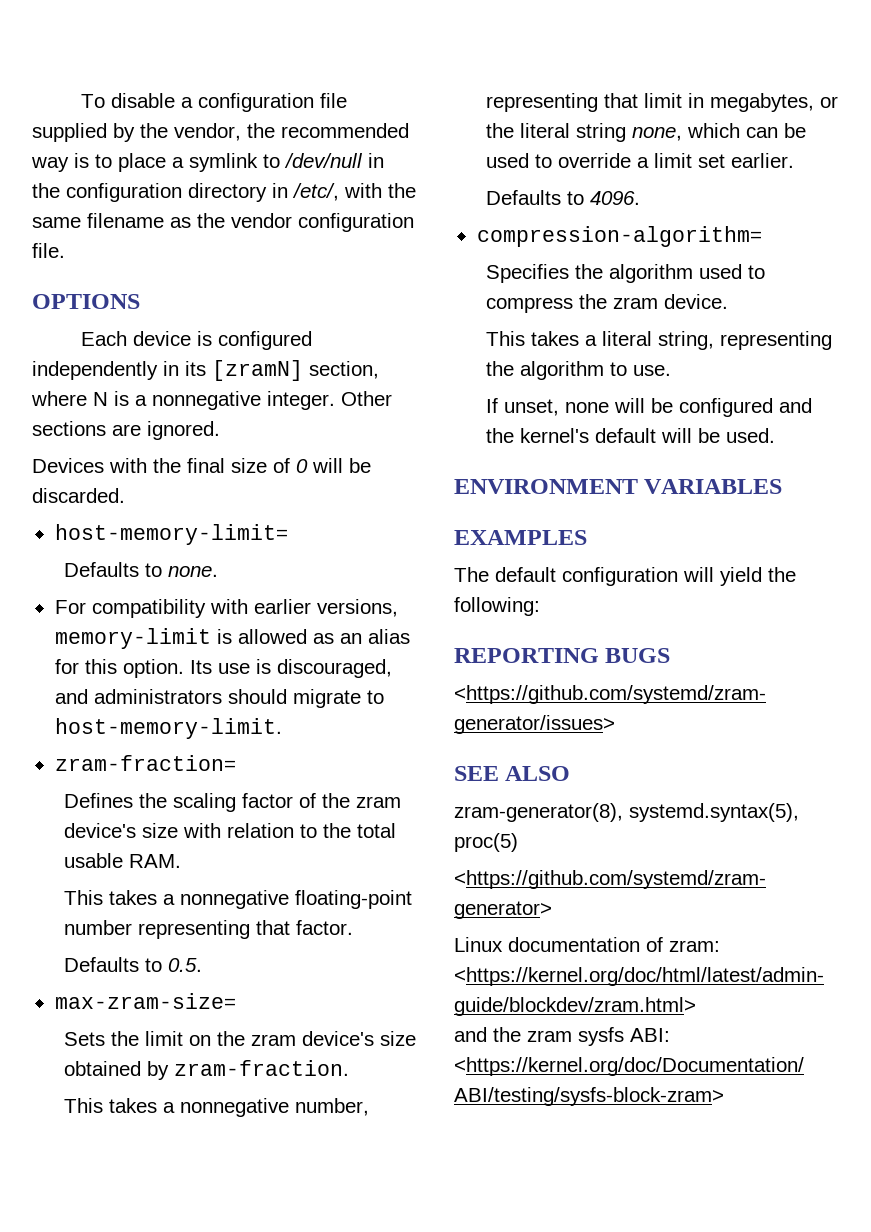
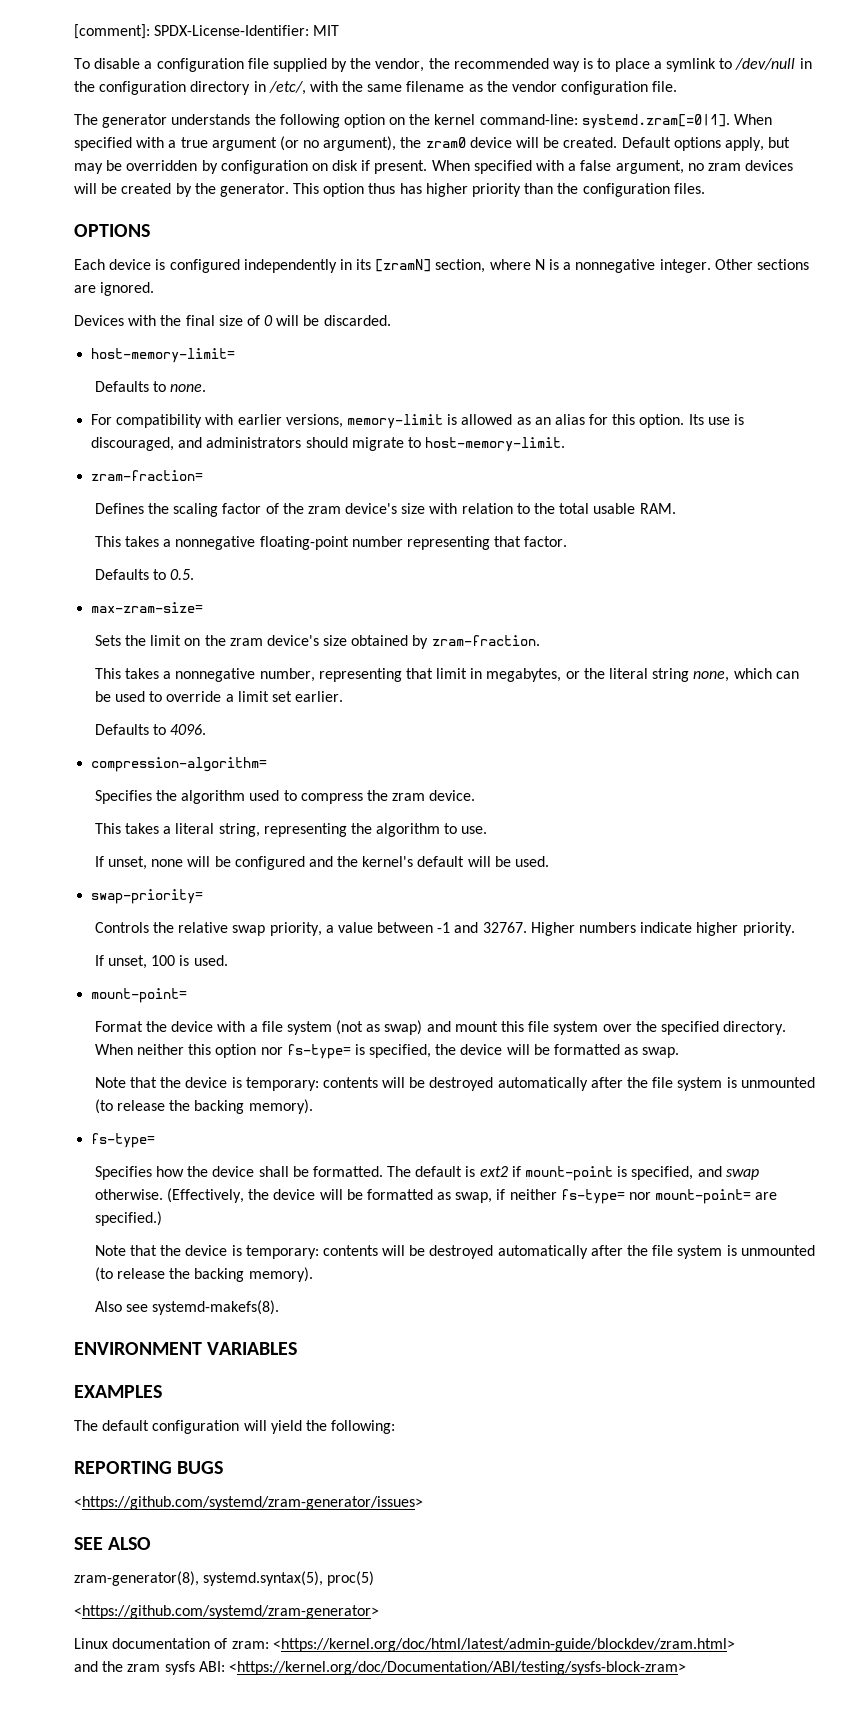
(80, 101) none -> [74,24,340,39] [comment]: SPDX-License-Identifier: MIT //
(65, 250) none -> [74,114,773,129] [74,136,791,151] [74,160,794,174] [74,183,705,197] // The generator understands the following option on the kernel command-line: systemd.zram[=0|1]. When specified with a true argument (or no argument), the zram0 device will be created. Default options apply, but may be overridden by configuration on disk if present. When specified with a false argument, no zram devices will be created by the generator. This option thus has higher priority than the configuration files.
(776, 435) none -> [91,889,204,904] [94,922,795,936] [94,955,228,969] [91,988,188,1003] [94,1020,787,1035] [94,1044,680,1059] [94,1077,815,1091] [94,1099,313,1114] [91,1133,156,1148] [94,1166,759,1181] [94,1188,778,1204] [94,1211,162,1226] [94,1245,815,1259] [94,1267,313,1282] [94,1300,280,1315] // swap-priority= // Controls the relative swap priority, a value between -1 and 32767. Higher numbers indicate higher priority. // If unset, 100 is used. // mount-point= // Format the device with a file system (not as swap) and mount this file system over the specified directory. When neither this option nor fs-type= is specified, the device will be formatted as swap. // Note that the device is temporary: contents will be destroyed automatically after the file system is unmounted (to release the backing memory). // fs-type= // Specifies how the device shall be formatted. The default is ext2 if mount-point is specified, and swap otherwise. (Effectively, the device will be formatted as swap, if neither fs-type= nor mount-point= are specified.) // Note that the device is temporary: contents will be destroyed automatically after the file system is unmounted (to release the backing memory). // Also see systemd-makefs(8).

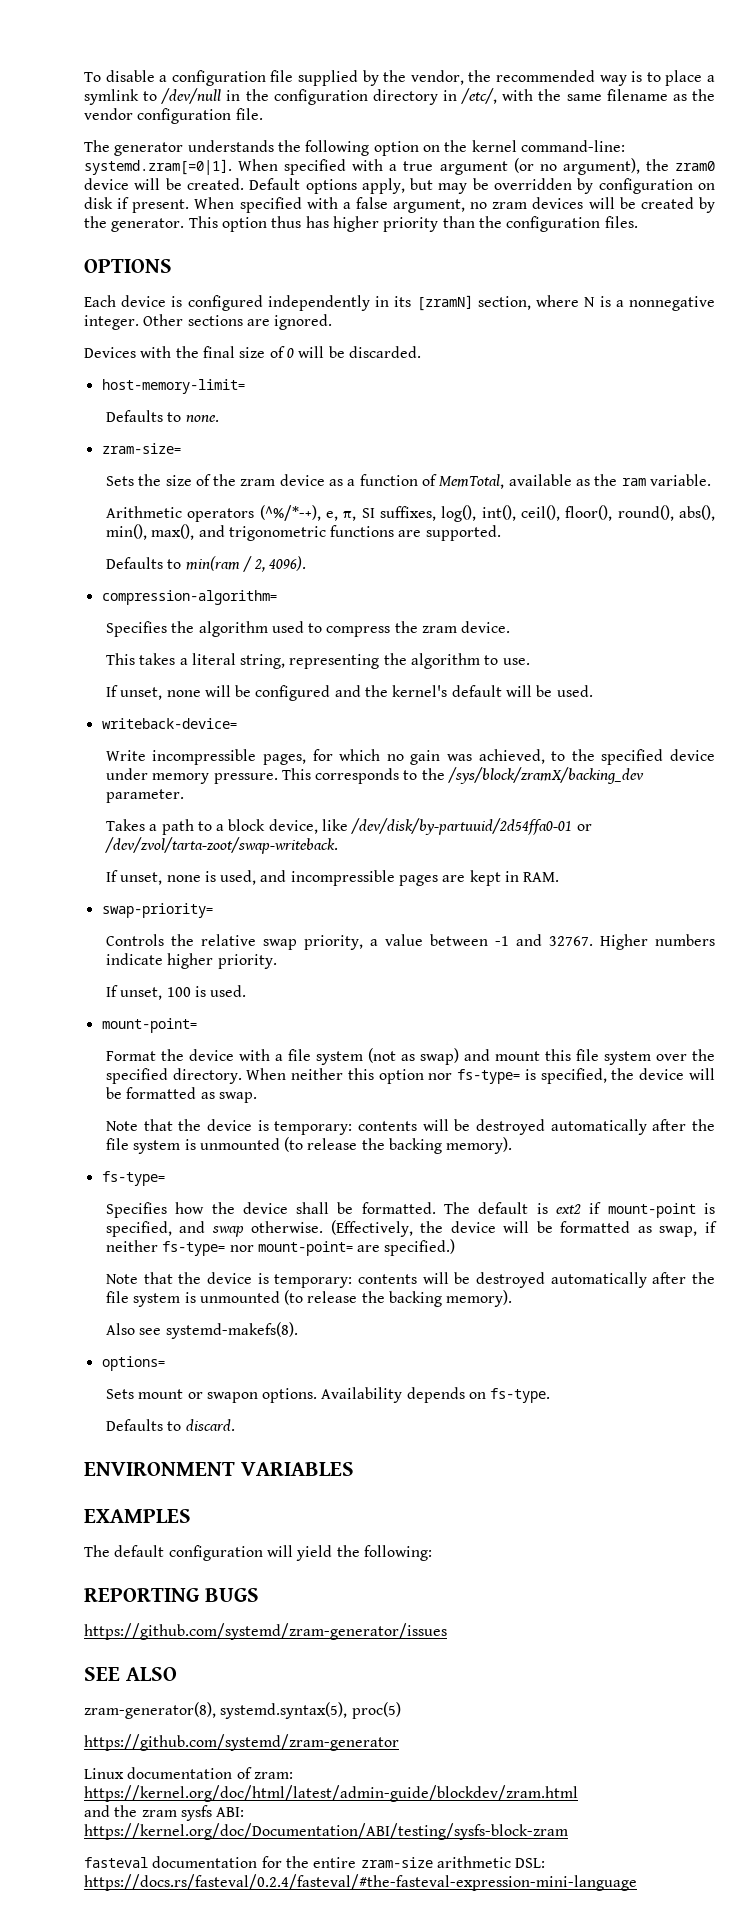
[74,24,340,39] [comment]: SPDX-License-Identifier: MIT // -> (84, 77) none
[91,414,745,429] [91,437,566,452] [91,470,204,481] [94,503,676,517] [94,536,568,550] [94,569,195,580] [91,602,204,613] [94,635,540,649] [94,668,799,682] [94,691,344,702] [94,724,207,735] For compatibility with earlier versions, memory-limit is allowed as an alias for this option. Its use is discouraged, and administrators should migrate to host-memory-limit. // zram-fraction= // Defines the scaling factor of the zram device's size with relation to the total usable RAM. // This takes a nonnegative floating-point number representing that factor. // Defaults to 0.5. // max-zram-size= // Sets the limit on the zram device's size obtained by zram-fraction. // This takes a nonnegative number, representing that limit in megabytes, or the literal string none, which can be used to override a limit set earlier. // Defaults to 4096. -> [101,443,181,454] [105,474,711,489] [105,505,715,522] [105,524,501,541] [105,556,307,572] zram-size= // Sets the size of the zram device as a function of MemTotal, available as the ram variable. // Arithmetic operators (^%/*-+), e, π, SI suffixes, log(), int(), ceil(), floor(), round(), abs(), min(), max(), and trigonometric functions are supported. // Defaults to min(ram / 2, 4096).
(550, 861) none -> [101,718,237,729] [105,749,715,765] [105,767,645,784] [105,789,184,803] [105,818,592,835] [104,837,338,854] [105,870,560,886] // writeback-device= // Write incompressible pages, for which no gain was achieved, to the specified device under memory pressure. This corresponds to the /sys/block/zramX/backing_dev parameter. // Takes a path to a block device, like /dev/disk/by-partuuid/2d54ffa0-01 or /dev/zvol/tarta-zoot/swap-writeback. // If unset, none is used, and incompressible pages are kept in RAM.
(280, 1307) none -> [101,1356,165,1371] [105,1387,551,1403] [105,1419,235,1431] // options= // Sets mount or swapon options. Availability depends on fs-type. // Defaults to discard.
[74,1496,423,1510] <https://github.com/systemd/zram-generator/issues> -> [84,1623,447,1640] https://github.com/systemd/zram-generator/issues
[74,1605,379,1619] <https://github.com/systemd/zram-generator> -> [84,1734,399,1751] https://github.com/systemd/zram-generator
[272,1638,735,1652] <https://kernel.org/doc/html/latest/admin-guide/blockdev/zram.html> -> [84,1785,578,1802] https://kernel.org/doc/html/latest/admin-guide/blockdev/zram.html
[228,1661,686,1675] <https://kernel.org/doc/Documentation/ABI/testing/sysfs-block-zram> -> [84,1823,568,1840] [84,1856,546,1868] [84,1874,637,1891] https://kernel.org/doc/Documentation/ABI/testing/sysfs-block-zram // fasteval documentation for the entire zram-size arithmetic DSL: https://docs.rs/fasteval/0.2.4/fasteval/#the-fasteval-expression-mini-language

